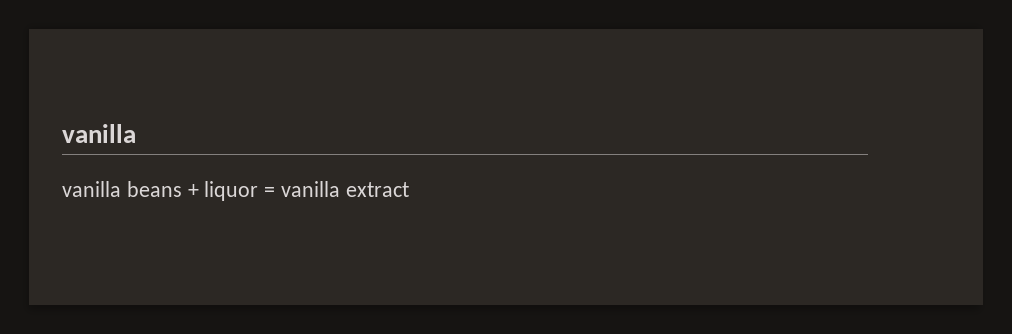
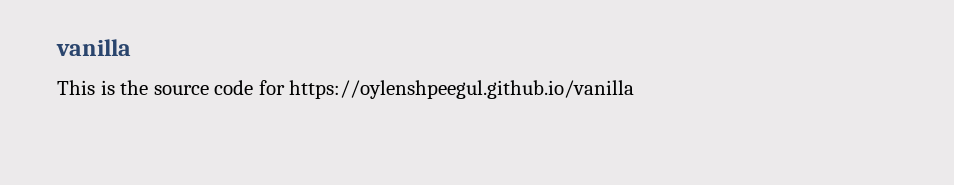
[62,181,409,201] vanilla beans + liquor = vanilla extract -> [57,80,635,99] This is the source code for https://oylenshpeegul.github.io/vanilla

